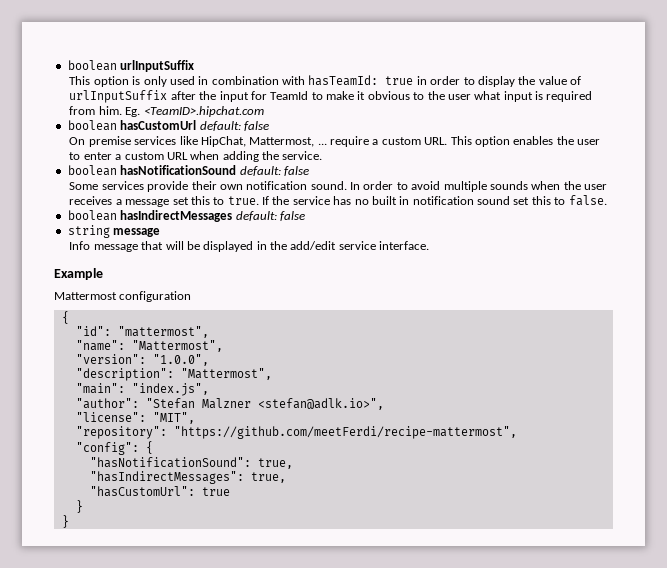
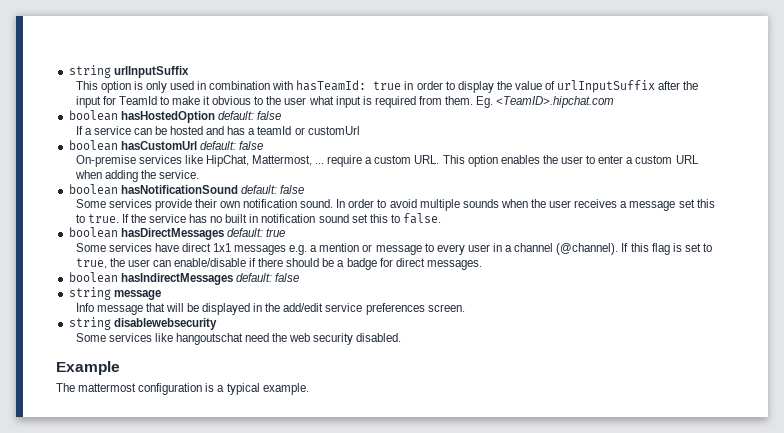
[67,60,117,71] boolean -> [68,65,111,78] string
[98,106,122,115] him. -> [445,96,474,105] them.
(264, 111) none -> [68,110,281,123] [75,126,360,135] // boolean hasHostedOption default: false // If a service can be hosted and has a teamId or customUrl
[69,136,131,147] On premise -> [75,155,136,167] On-premise
(607, 200) none -> [68,227,285,240] [75,243,712,255] [75,258,482,270] // boolean hasDirectMessages default: true // Some services have direct 1x1 messages e.g. a mention or message to every user in a channel (@channel). If this flag is set to true, the user can enable/disable if there should be a badge for direct messages.
[379,241,430,250] interface. -> [365,303,465,315] [68,317,217,330] [75,333,402,345] preferences screen. // string disablewebsecurity // Some services like hangoutschat need the web security disabled.
[54,292,117,300] Mattermost -> [56,383,137,392] The mattermost
[61,311,69,324] [75,326,209,338] [75,340,223,352] [75,354,209,366] [75,368,272,381] [75,383,209,396] [75,398,384,410] [75,412,195,424] [75,426,517,439] [75,441,153,455] [89,457,293,469] [89,471,286,484] [89,486,230,497] [75,500,83,513] [61,515,69,528] // { // "id": "mattermost", // "name": "Mattermost", // "version": "1.0.0", // "description": "Mattermost", // "main": "index.js", // "author": "Stefan Malzner <stefan@adlk.io>", // "license": "MIT", // "repository": "https://github.com/meetFerdi/recipe-mattermost", // "config": { // "hasNotificationSound": true, // "hasIndirectMessages": true, // "hasCustomUrl": true // } // } -> [205,383,309,395] is a typical example.

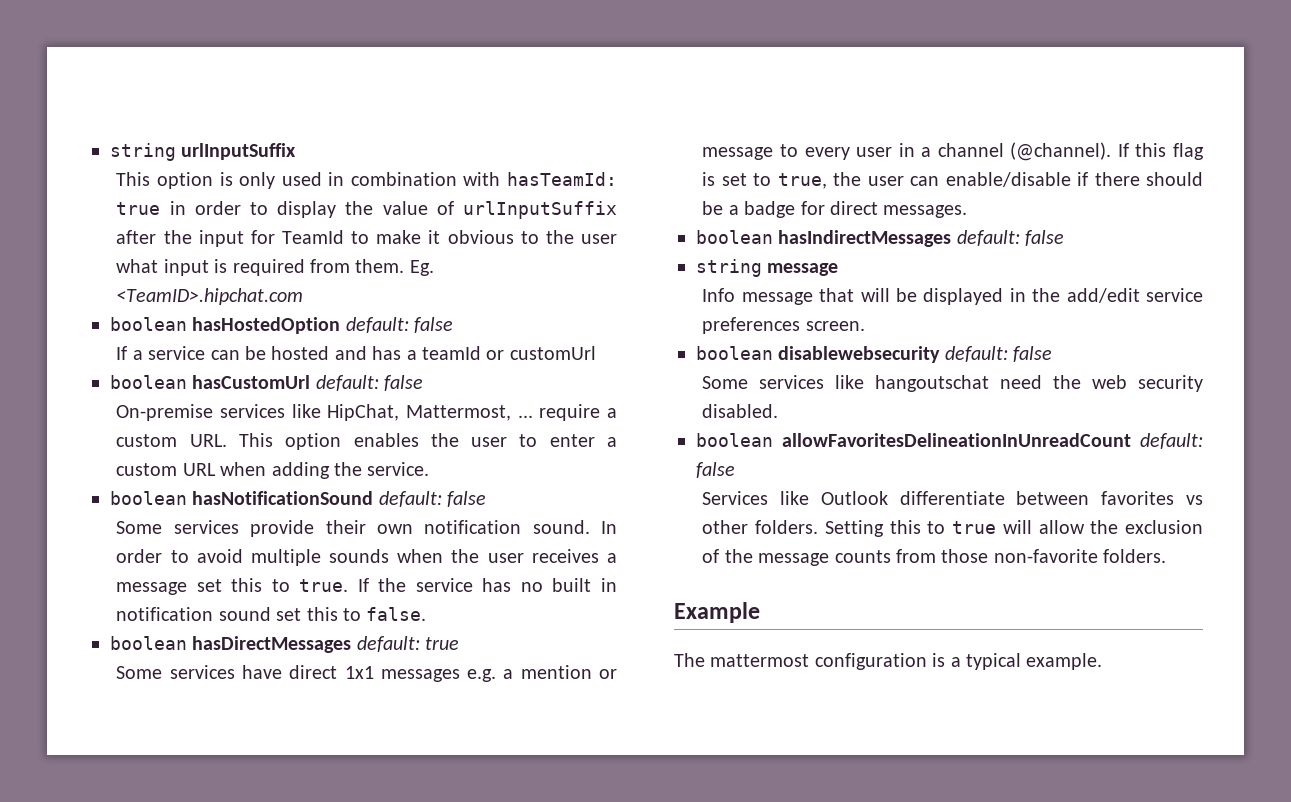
[68,317,111,330] string -> [696,346,773,360] boolean
(217, 324) none -> [944,346,1053,362] default: false
(402, 337) none -> [696,433,1203,449] [696,462,735,478] [702,491,1203,505] [702,520,1203,537] [702,549,1167,566] // boolean allowFavoritesDelineationInUnreadCount default: false // Services like Outlook differentiate between favorites vs other folders. Setting this to true will allow the exclusion of the message counts from those non-favorite folders.

